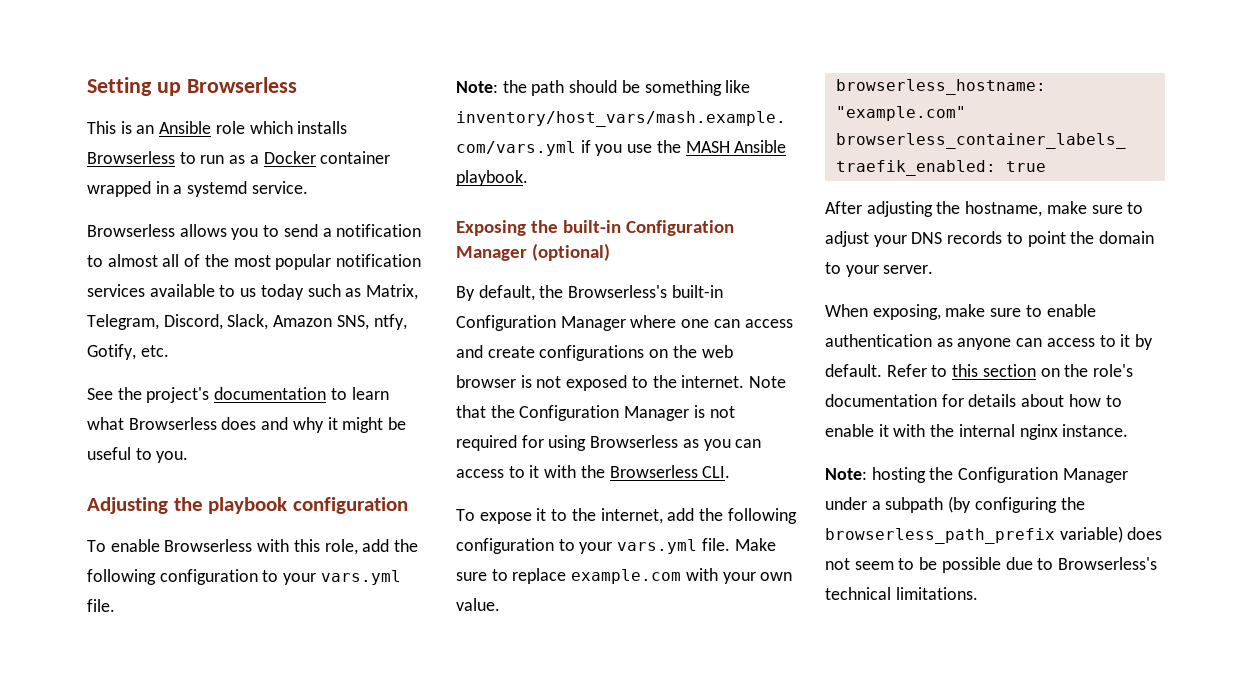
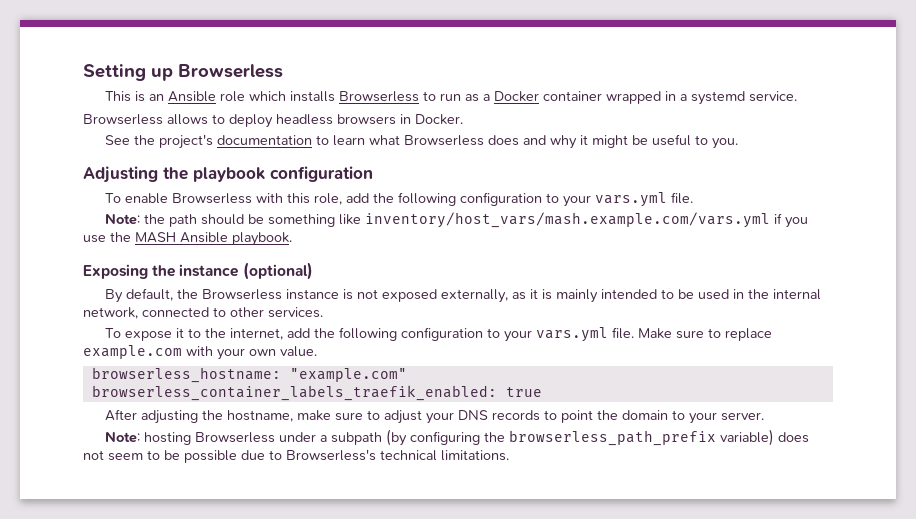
[231,224,422,240] [87,254,422,270] [87,284,419,300] [87,314,407,330] [87,344,169,360] you to send a notification to almost all of the most popular notification services available to us today such as Matrix, Telegram, Discord, Slack, Amazon SNS, ntfy, Gotify, etc. -> [212,114,463,128] to deploy headless browsers in Docker.
[563,220,735,236] [456,246,527,261] built-in Configuration Manager -> [179,264,239,277] instance
[568,285,723,298] [456,315,793,331] [456,345,733,361] [456,375,787,391] [456,405,735,421] [456,435,762,451] [456,465,731,478] Browserless's built-in Configuration Manager where one can access and create configurations on the web browser is not exposed to the internet. Note that the Configuration Manager is not required for using Browserless as you can access to it with the Browserless CLI. -> [201,289,821,303] [83,307,323,319] Browserless instance is not exposed externally, as it is mainly intended to be used in the internal network, connected to other services.
[825,304,1096,320] [825,334,1154,350] [825,364,1134,377] [825,394,1122,407] [825,424,1129,440] // When exposing, make sure to enable authentication as anyone can access to it by default. Refer to this section on the role's documentation for details about how to enable it with the internal nginx instance. -> (764, 416) none
[929,467,1128,483] the Configuration Manager -> [194,432,275,443] Browserless

